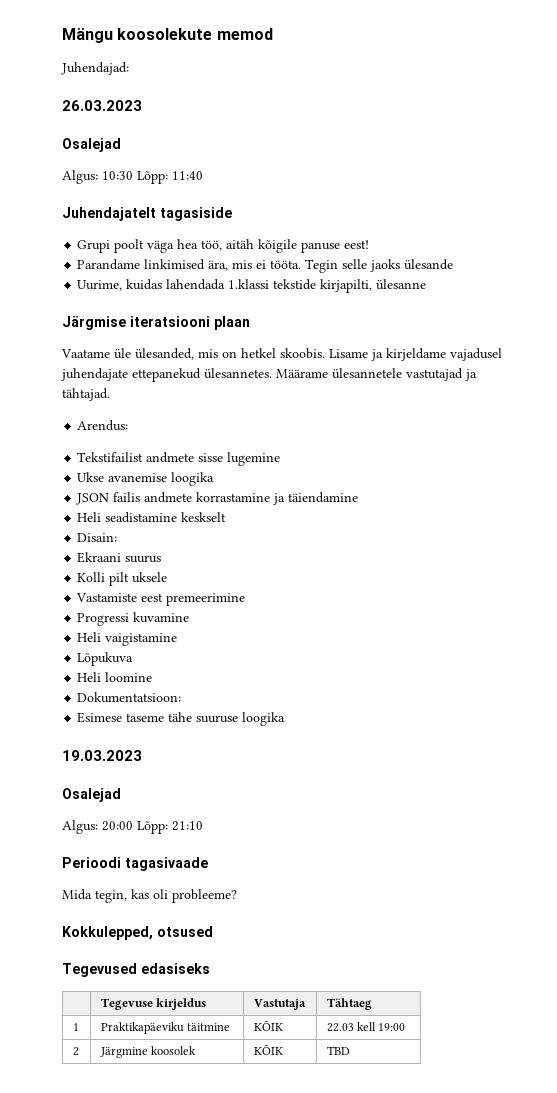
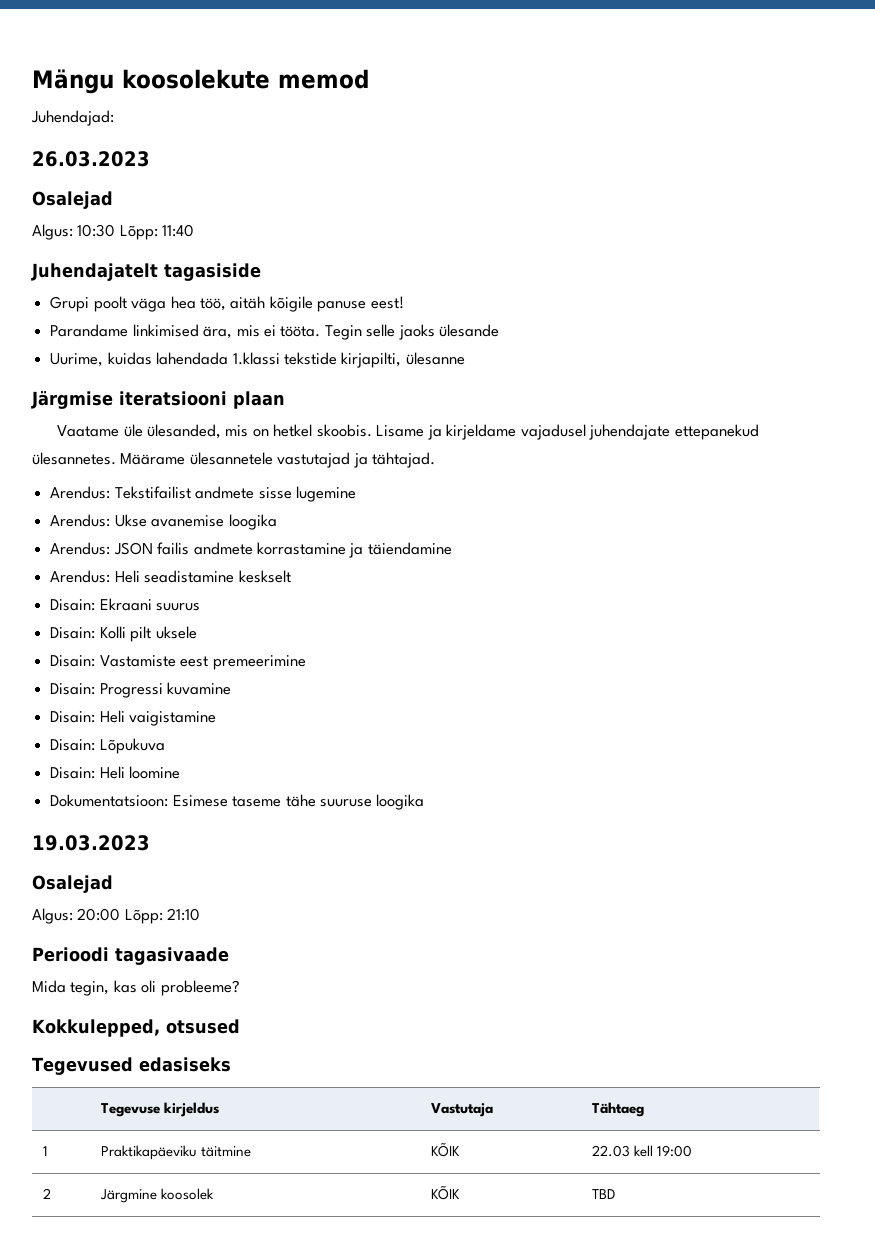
(129, 425) // -> (111, 492) none
(281, 459) none -> [50,514,111,527] Arendus:
(215, 479) none -> [50,542,111,555] Arendus:
(359, 497) none -> [50,570,111,583] Arendus:
(118, 537) // -> (96, 605) none
(162, 559) none -> [50,627,96,639] Disain:
(168, 577) none -> [50,655,96,667] Disain:
(246, 599) none -> [50,683,96,695] Disain:
(190, 617) none -> [50,711,96,723] Disain:
(178, 639) none -> [50,739,96,751] Disain:
(134, 659) none -> [50,767,96,779] Disain:
(182, 697) // -> (169, 800) none

